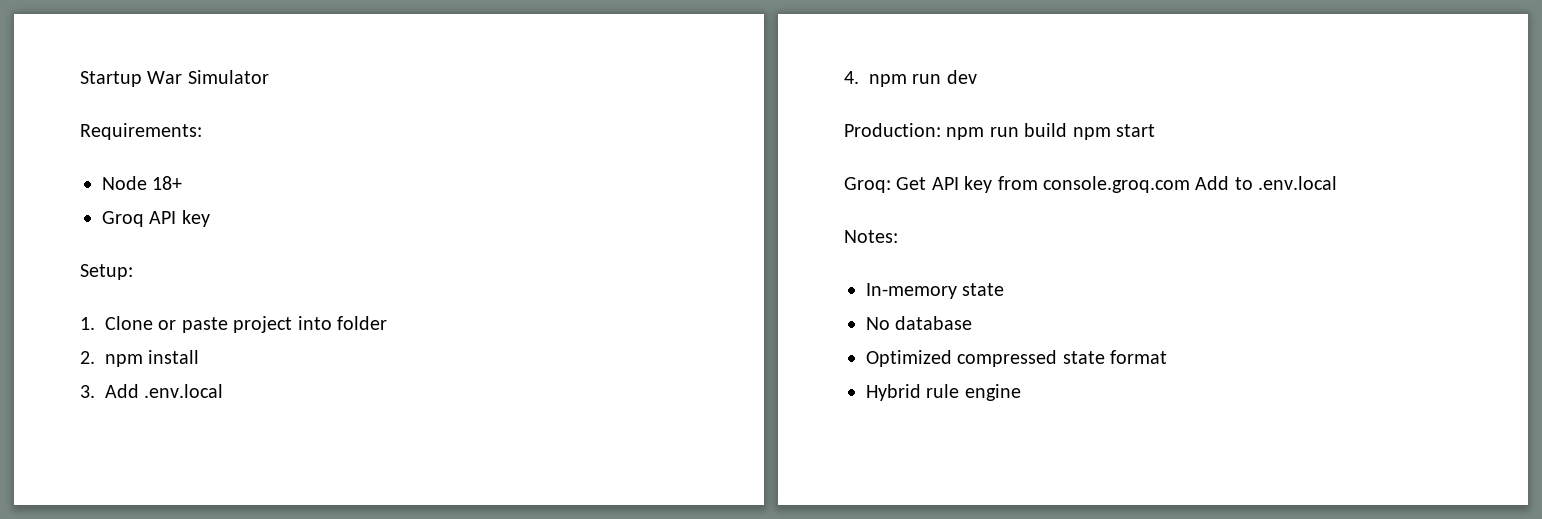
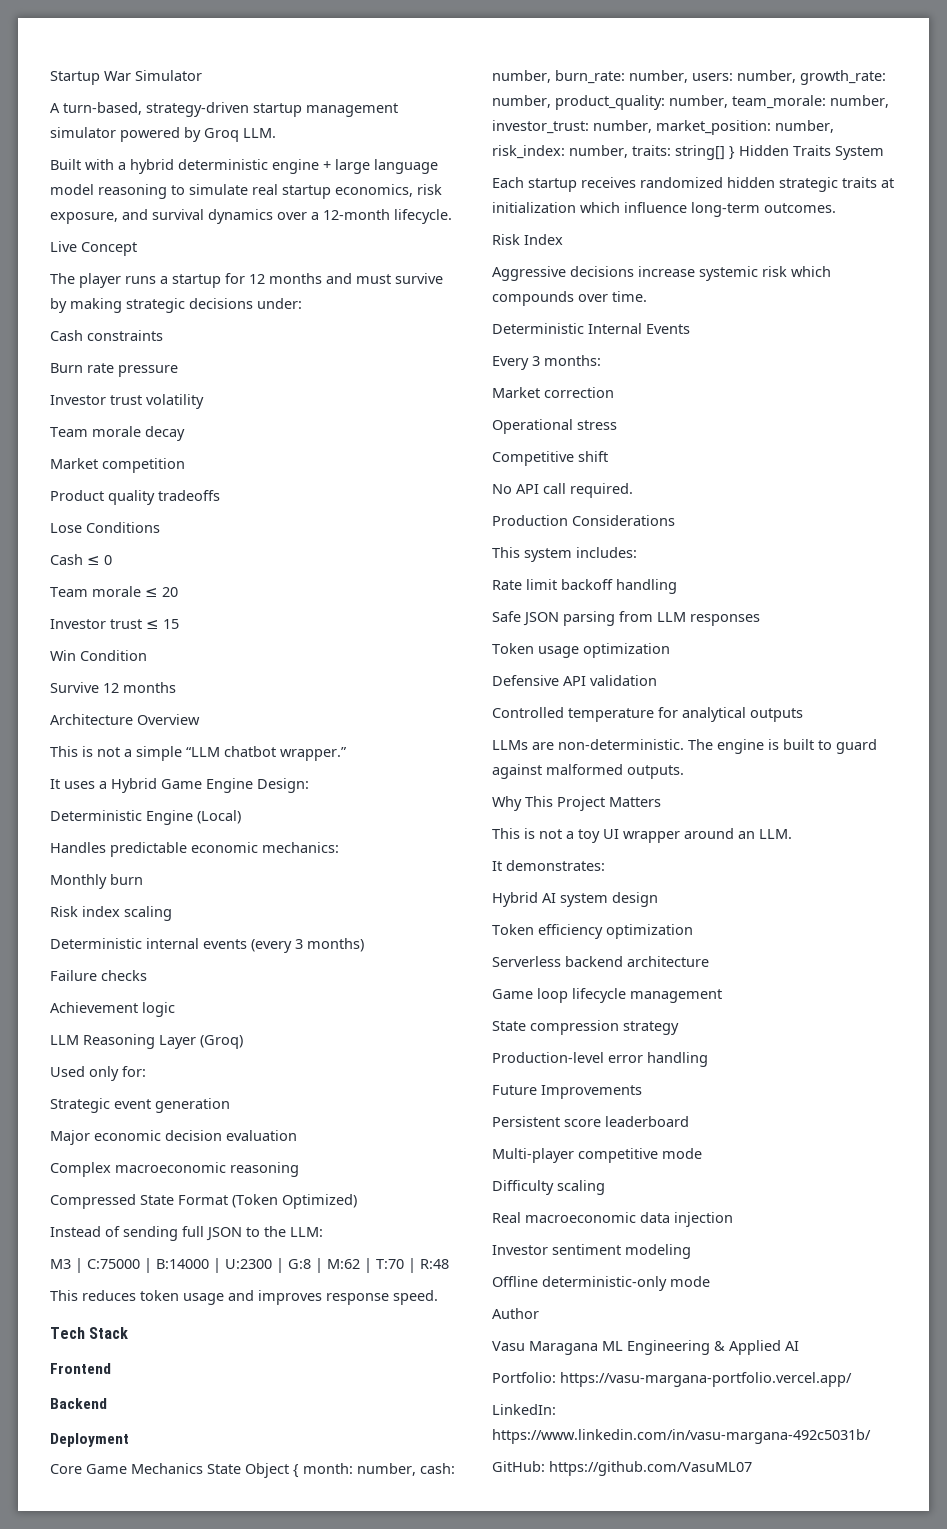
[80,123,202,140] [102,176,183,190] [102,210,210,227] [80,264,133,280] [80,316,387,333] [80,350,200,367] [80,384,224,398] [844,70,977,87] [844,123,1155,140] [844,176,1338,193] [844,230,898,243] [866,283,1005,299] [866,316,973,330] [866,350,1168,367] [866,384,1021,401] Requirements: // Node 18+ // Groq API key // Setup: // 1. Clone or paste project into folder // 2. npm install // 3. Add .env.local // 4. npm run dev // Production: npm run build npm start // Groq: Get API key from console.groq.com Add to .env.local // Notes: // In-memory state // No database // Optimized compressed state format // Hybrid rule engine -> [50,102,398,117] [50,127,276,142] [50,159,438,174] [50,184,442,199] [50,209,452,224] [50,241,137,256] [50,273,443,288] [50,298,302,313] [50,330,163,341] [50,363,178,377] [50,394,204,409] [50,426,185,441] [50,458,185,473] [50,490,220,505] [50,522,160,533] [50,554,112,565] [50,586,178,597] [50,619,179,629] [50,650,147,661] [50,682,176,693] [50,714,200,725] [50,746,347,761] [50,778,309,793] [50,810,241,825] [50,842,339,857] [50,874,143,889] [50,906,172,921] [50,938,364,953] [50,970,147,981] [50,1002,175,1017] [50,1034,243,1049] [50,1066,146,1081] [50,1098,230,1113] [50,1130,297,1145] [50,1162,299,1177] [50,1194,357,1209] [50,1226,323,1241] [50,1258,449,1273] [50,1290,438,1305] [50,1327,129,1339] [50,1363,111,1374] [50,1398,107,1409] [50,1433,129,1447] [50,1463,455,1478] [492,70,886,85] [492,95,889,110] [492,120,834,135] [492,145,884,160] [492,177,894,192] [492,202,836,217] [492,234,563,245] [492,266,831,281] [492,291,647,306] [492,323,690,334] [492,355,601,370] [492,387,614,398] [492,419,617,434] [492,451,608,466] [492,483,633,498] [492,515,675,526] [492,547,637,562] [492,579,677,594] [492,611,760,626] [492,643,670,658] [492,675,657,686] [492,707,803,722] [492,739,877,754] [492,764,684,779] [492,796,661,811] [492,828,792,843] [492,860,605,871] [492,892,658,907] [492,924,693,939] [492,956,709,967] [492,988,722,1003] [492,1020,679,1035] [492,1052,708,1067] [492,1085,642,1099] [492,1116,689,1127] [492,1148,702,1163] [492,1180,605,1195] [492,1212,733,1227] [492,1244,691,1259] [492,1276,710,1291] [492,1308,539,1319] [492,1340,799,1355] [492,1372,852,1387] [492,1404,556,1415] [492,1429,871,1444] [492,1461,752,1476] A turn-based, strategy-driven startup management simulator powered by Groq LLM. // Built with a hybrid deterministic engine + large language model reasoning to simulate real startup economics, risk exposure, and survival dynamics over a 12-month lifecycle. // Live Concept // The player runs a startup for 12 months and must survive by making strategic decisions under: // Cash constraints // Burn rate pressure // Investor trust volatility // Team morale decay // Market competition // Product quality tradeoffs // Lose Conditions // Cash ≤ 0 // Team morale ≤ 20 // Investor trust ≤ 15 // Win Condition // Survive 12 months // Architecture Overview // This is not a simple “LLM chatbot wrapper.” // It uses a Hybrid Game Engine Design: // Deterministic Engine (Local) // Handles predictable economic mechanics: // Monthly burn // Risk index scaling // Deterministic internal events (every 3 months) // Failure checks // Achievement logic // LLM Reasoning Layer (Groq) // Used only for: // Strategic event generation // Major economic decision evaluation // Complex macroeconomic reasoning // Compressed State Format (Token Optimized) // Instead of sending full JSON to the LLM: // M3 | C:75000 | B:14000 | U:2300 | G:8 | M:62 | T:70 | R:48 // This reduces token usage and improves response speed. // Tech Stack // Frontend // Backend // Deployment // Core Game Mechanics State Object { month: number, cash: number, burn_rate: number, users: number, growth_rate: number, product_quality: number, team_morale: number, investor_trust: number, market_position: number, risk_index: number, traits: string[] } Hidden Traits System // Each startup receives randomized hidden strategic traits at initialization which influence long-term outcomes. // Risk Index // Aggressive decisions increase systemic risk which compounds over time. // Deterministic Internal Events // Every 3 months: // Market correction // Operational stress // Competitive shift // No API call required. // Production Considerations // This system includes: // Rate limit backoff handling // Safe JSON parsing from LLM responses // Token usage optimization // Defensive API validation // Controlled temperature for analytical outputs // LLMs are non-deterministic. The engine is built to guard against malformed outputs. // Why This Project Matters // This is not a toy UI wrapper around an LLM. // It demonstrates: // Hybrid AI system design // Token efficiency optimization // Serverless backend architecture // Game loop lifecycle management // State compression strategy // Production-level error handling // Future Improvements // Persistent score leaderboard // Multi-player competitive mode // Difficulty scaling // Real macroeconomic data injection // Investor sentiment modeling // Offline deterministic-only mode // Author // Vasu Maragana ML Engineering & Applied AI // Portfolio: https://vasu-margana-portfolio.vercel.app/ // LinkedIn: https://www.linkedin.com/in/vasu-margana-492c5031b/ // GitHub: https://github.com/VasuML07

